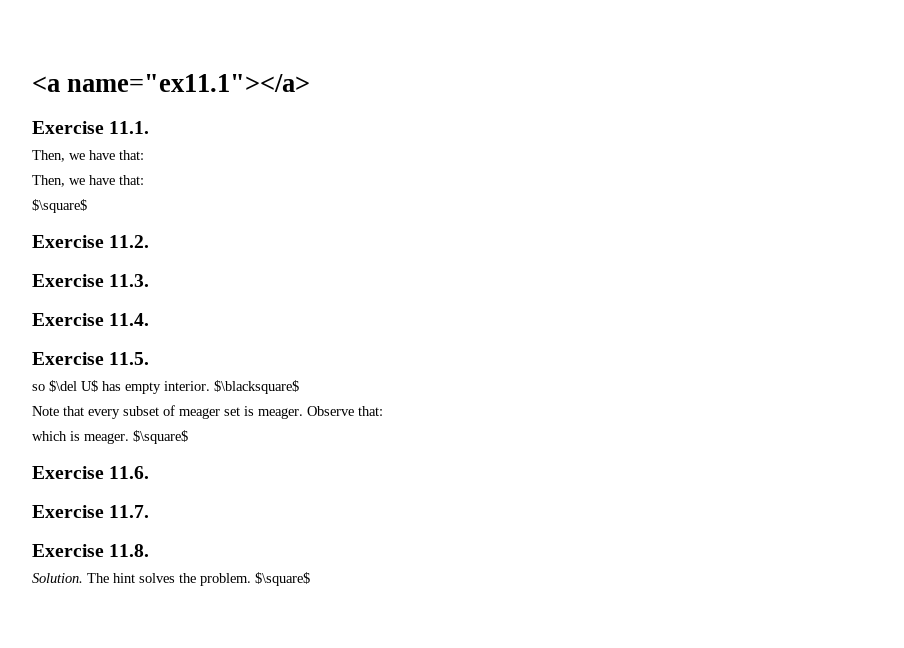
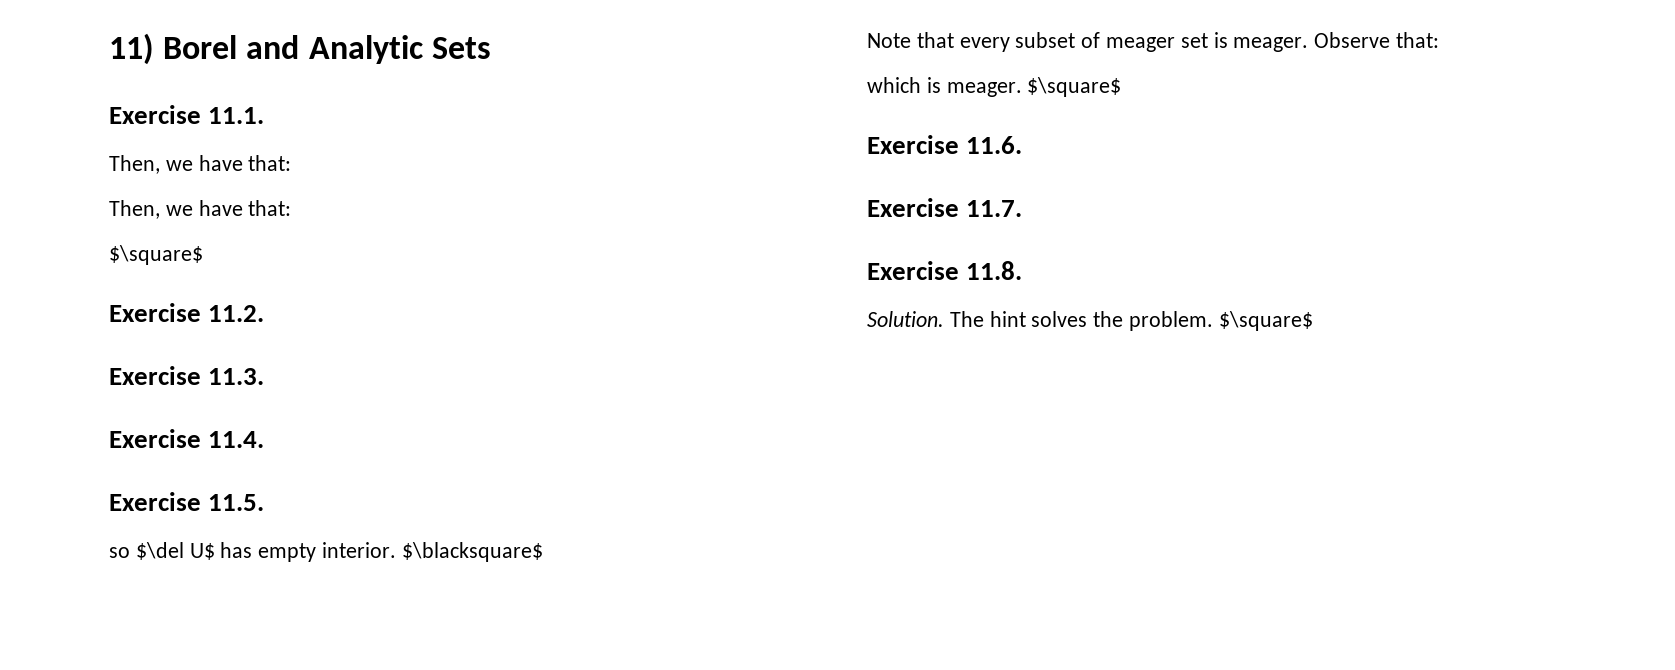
[32,74,311,92] <a name="ex11.1"></a> -> [109,33,491,65] 11) Borel and Analytic Sets

